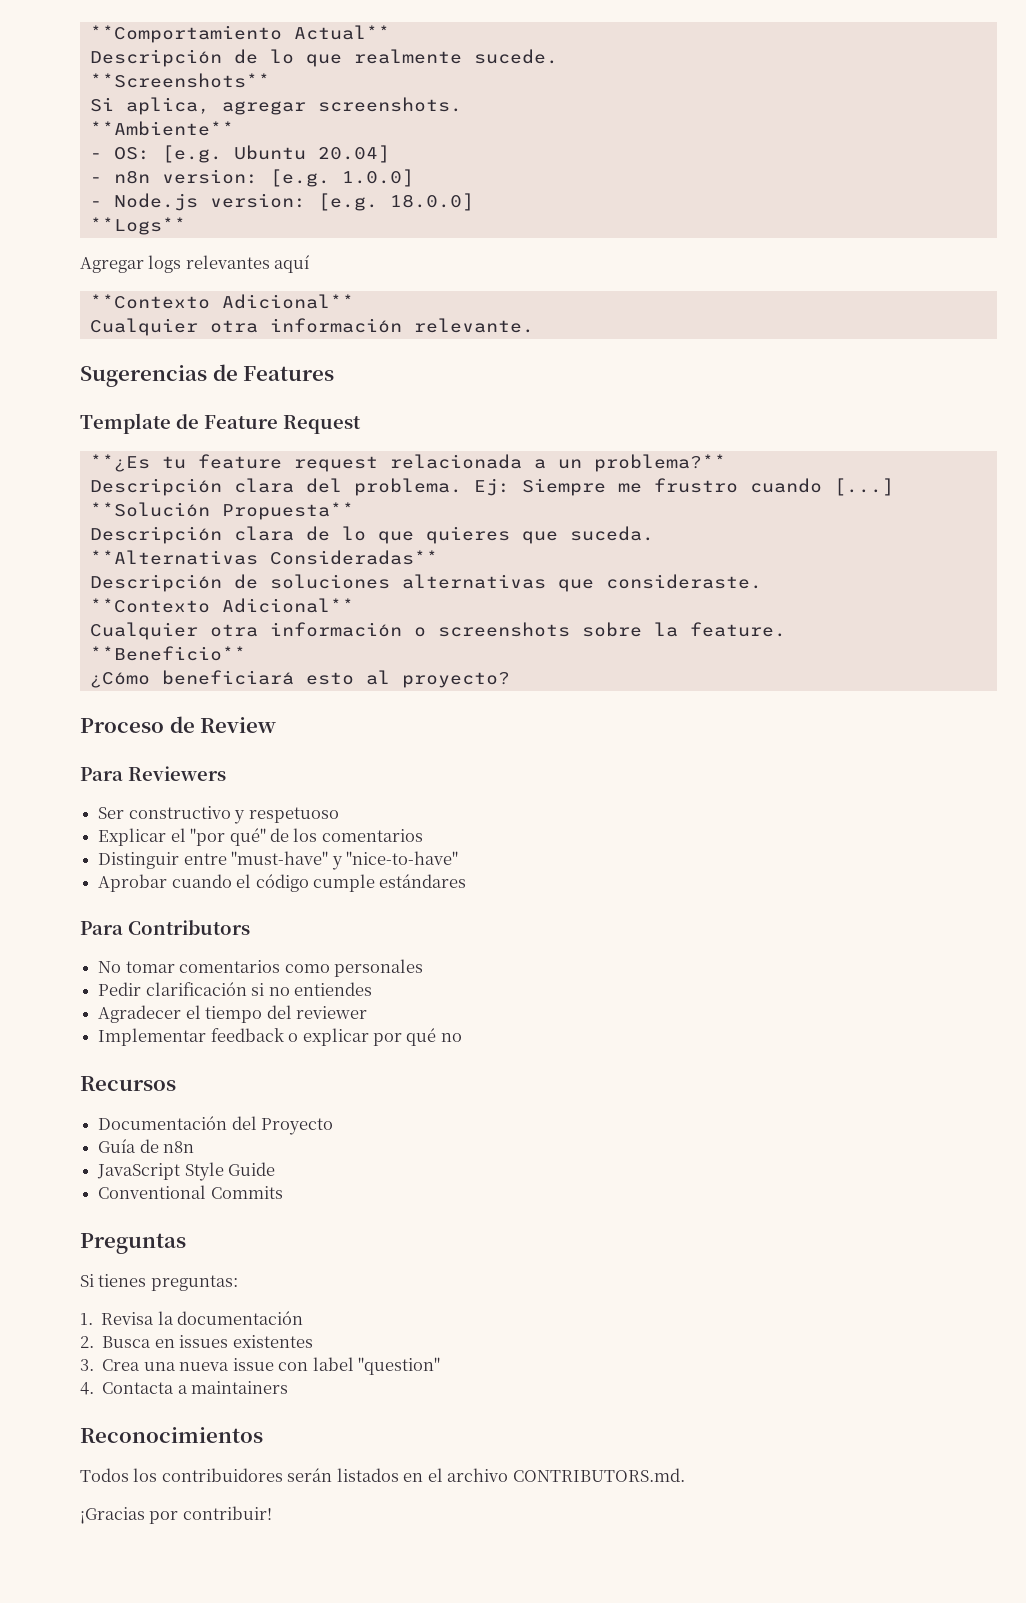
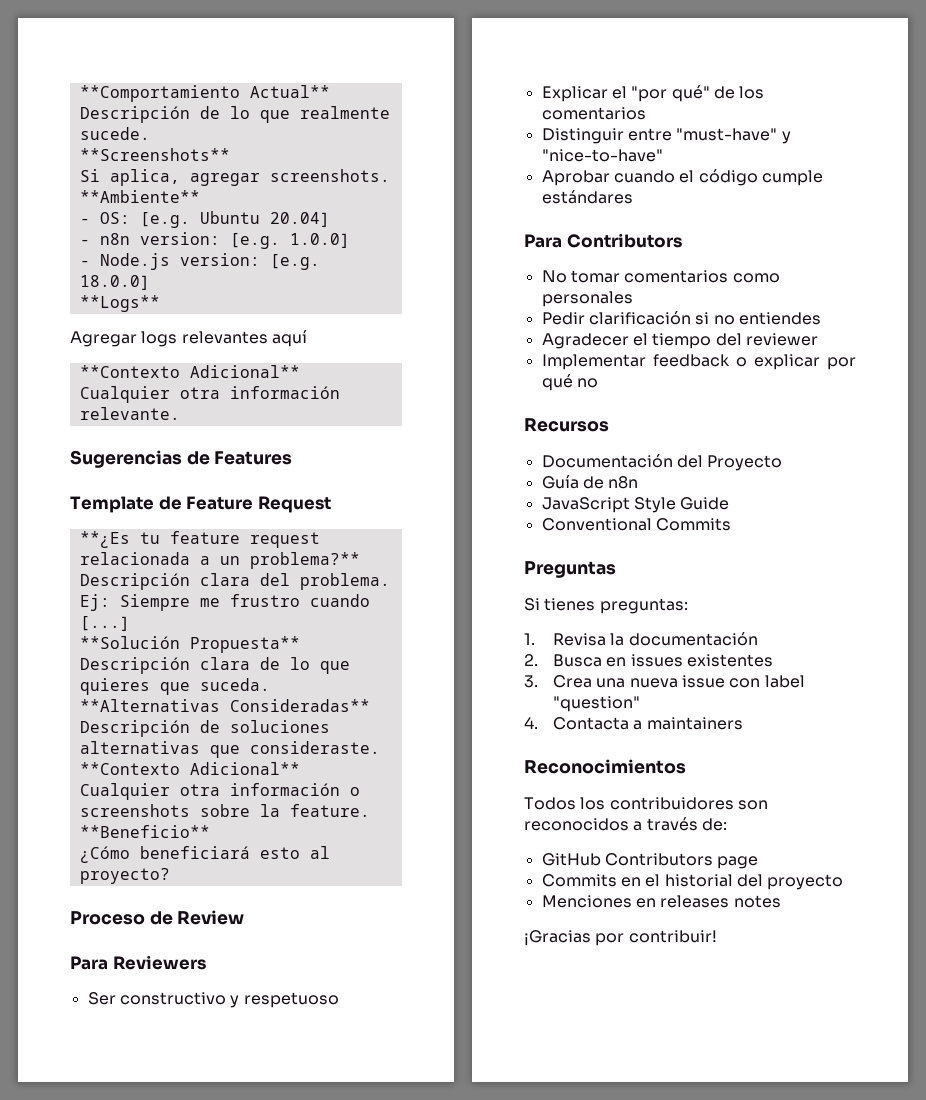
[287,1468,685,1482] serán listados en el archivo CONTRIBUTORS.md. -> [737,800,768,810] [524,817,727,831] [541,853,759,869] [541,874,844,890] [541,895,781,908] son reconocidos a través de: // GitHub Contributors page // Commits en el historial del proyecto // Menciones en releases notes

